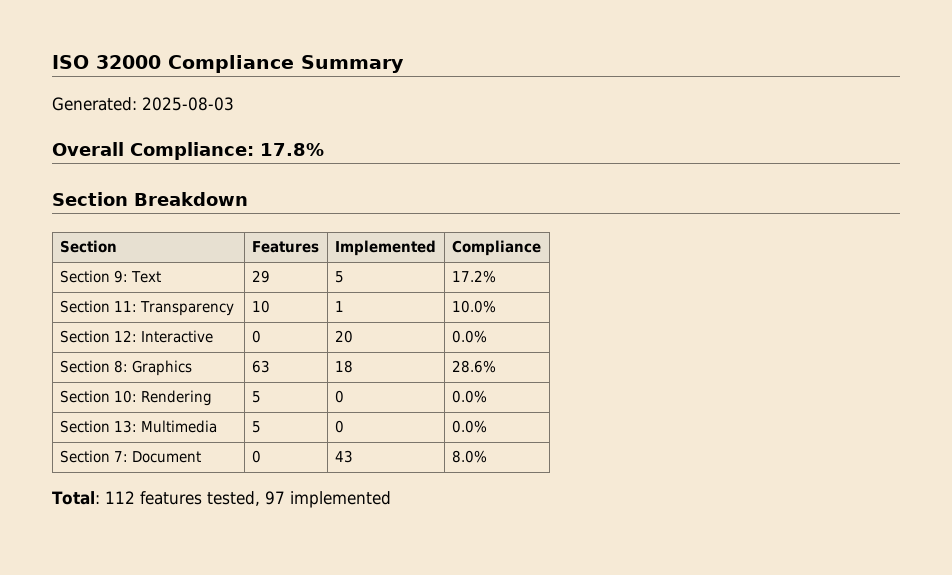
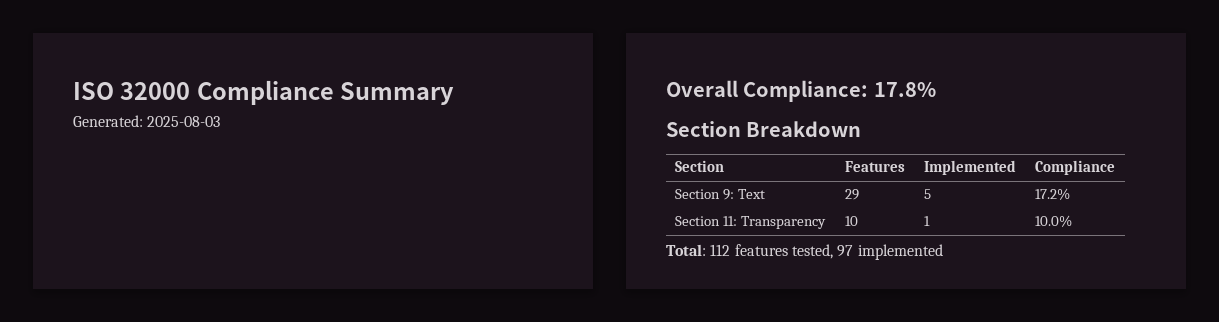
[59,330,213,343] [251,330,261,343] [334,330,353,343] [451,330,487,343] [59,360,192,376] [251,360,270,373] [334,360,353,373] [451,360,496,373] [59,390,212,406] [251,391,261,403] [334,390,344,403] [451,390,487,403] [59,420,217,433] [251,421,261,433] [334,420,344,433] [451,420,487,433] [59,450,201,463] [251,450,261,463] [334,450,353,463] [451,450,487,463] // Section 12: Interactive | 0 | 20 | 0.0% // Section 8: Graphics | 63 | 18 | 28.6% // Section 10: Rendering | 5 | 0 | 0.0% // Section 13: Multimedia | 5 | 0 | 0.0% // Section 7: Document | 0 | 43 | 8.0% -> (1072, 221) none

